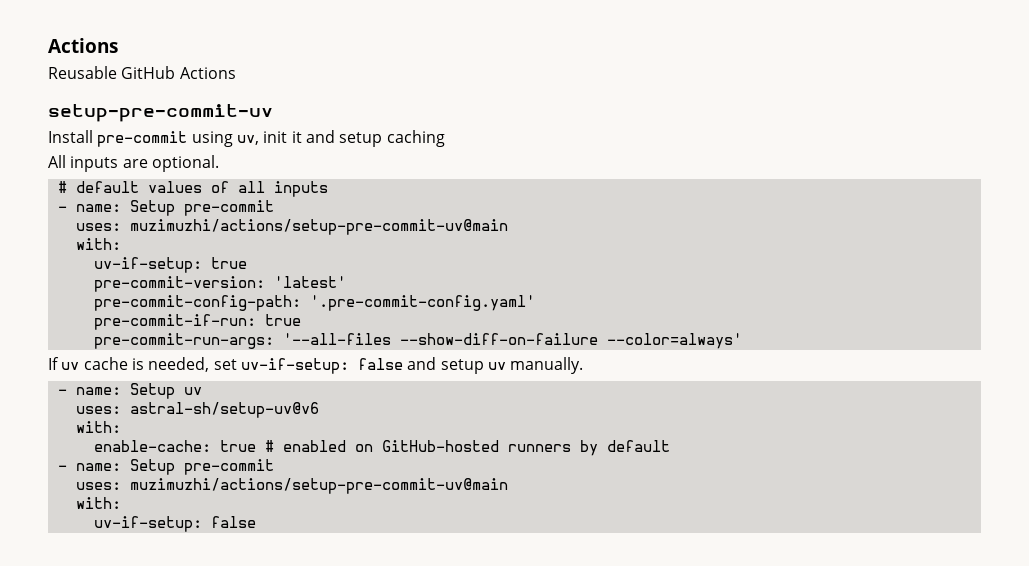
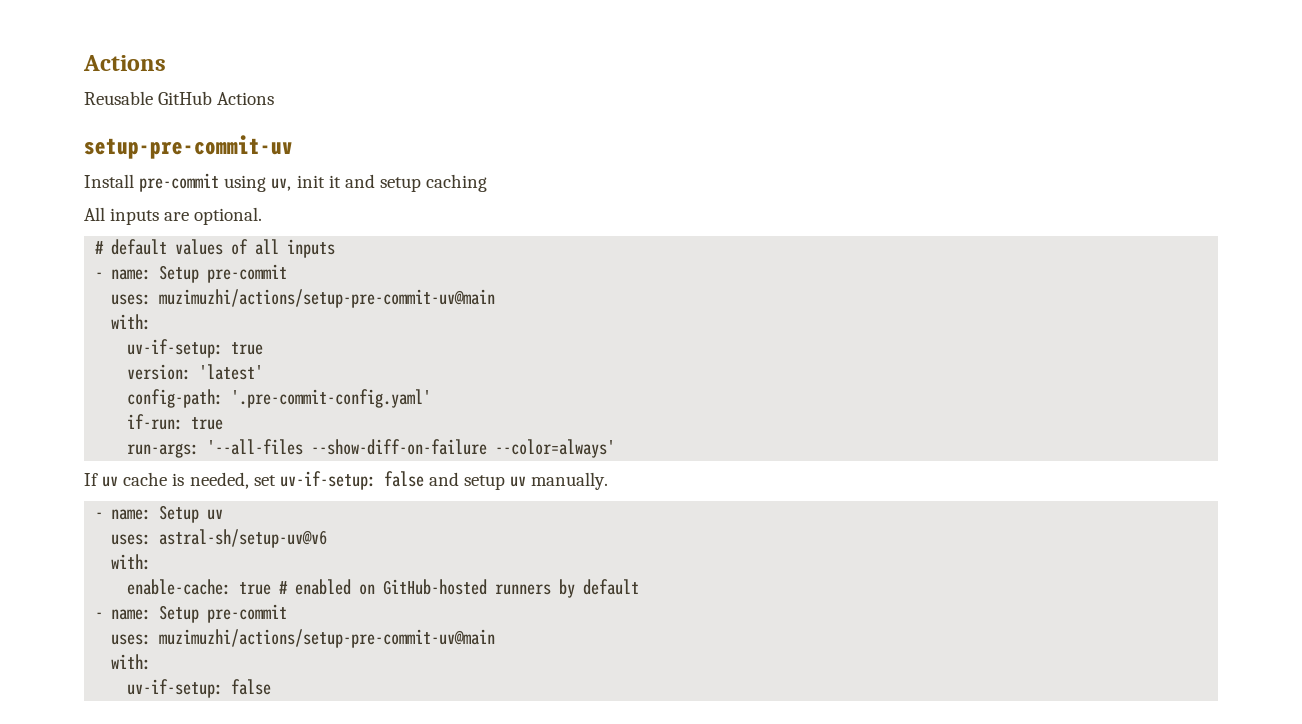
[93,276,265,292] pre-commit-version: -> [127,364,192,380] version:
[93,295,301,311] pre-commit-config-path: -> [127,389,224,408] config-path:
[93,314,301,330] [93,333,274,349] pre-commit-if-run: true // pre-commit-run-args: -> [127,414,224,430] [127,443,200,458] if-run: true // run-args:

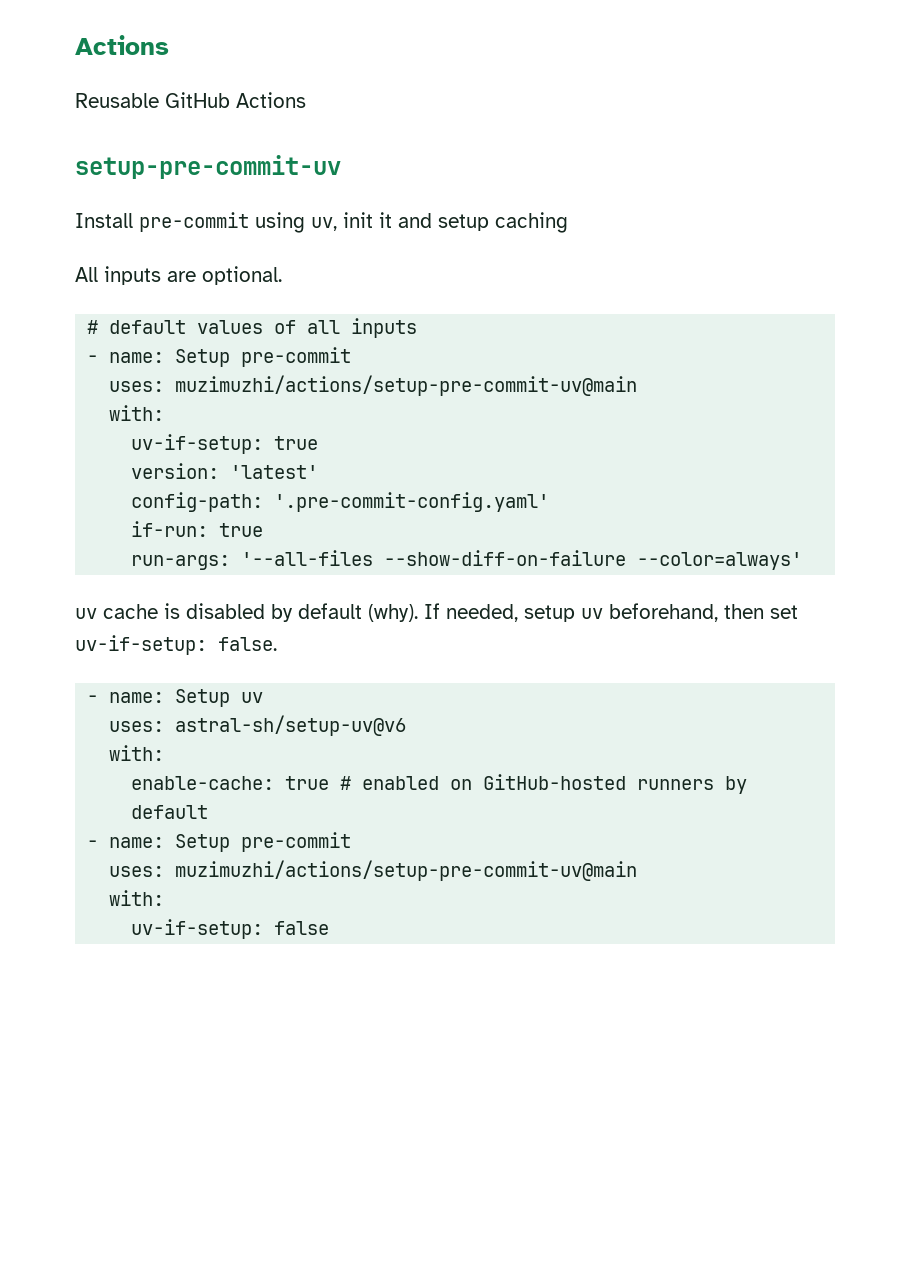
[84,473,98,486] If -> (803, 561) none
[189,471,609,490] needed, set uv-if-setup: false and setup uv manually. -> [186,603,798,622] [75,635,277,655] disabled by default (why). If needed, setup uv beforehand, then set uv-if-setup: false.

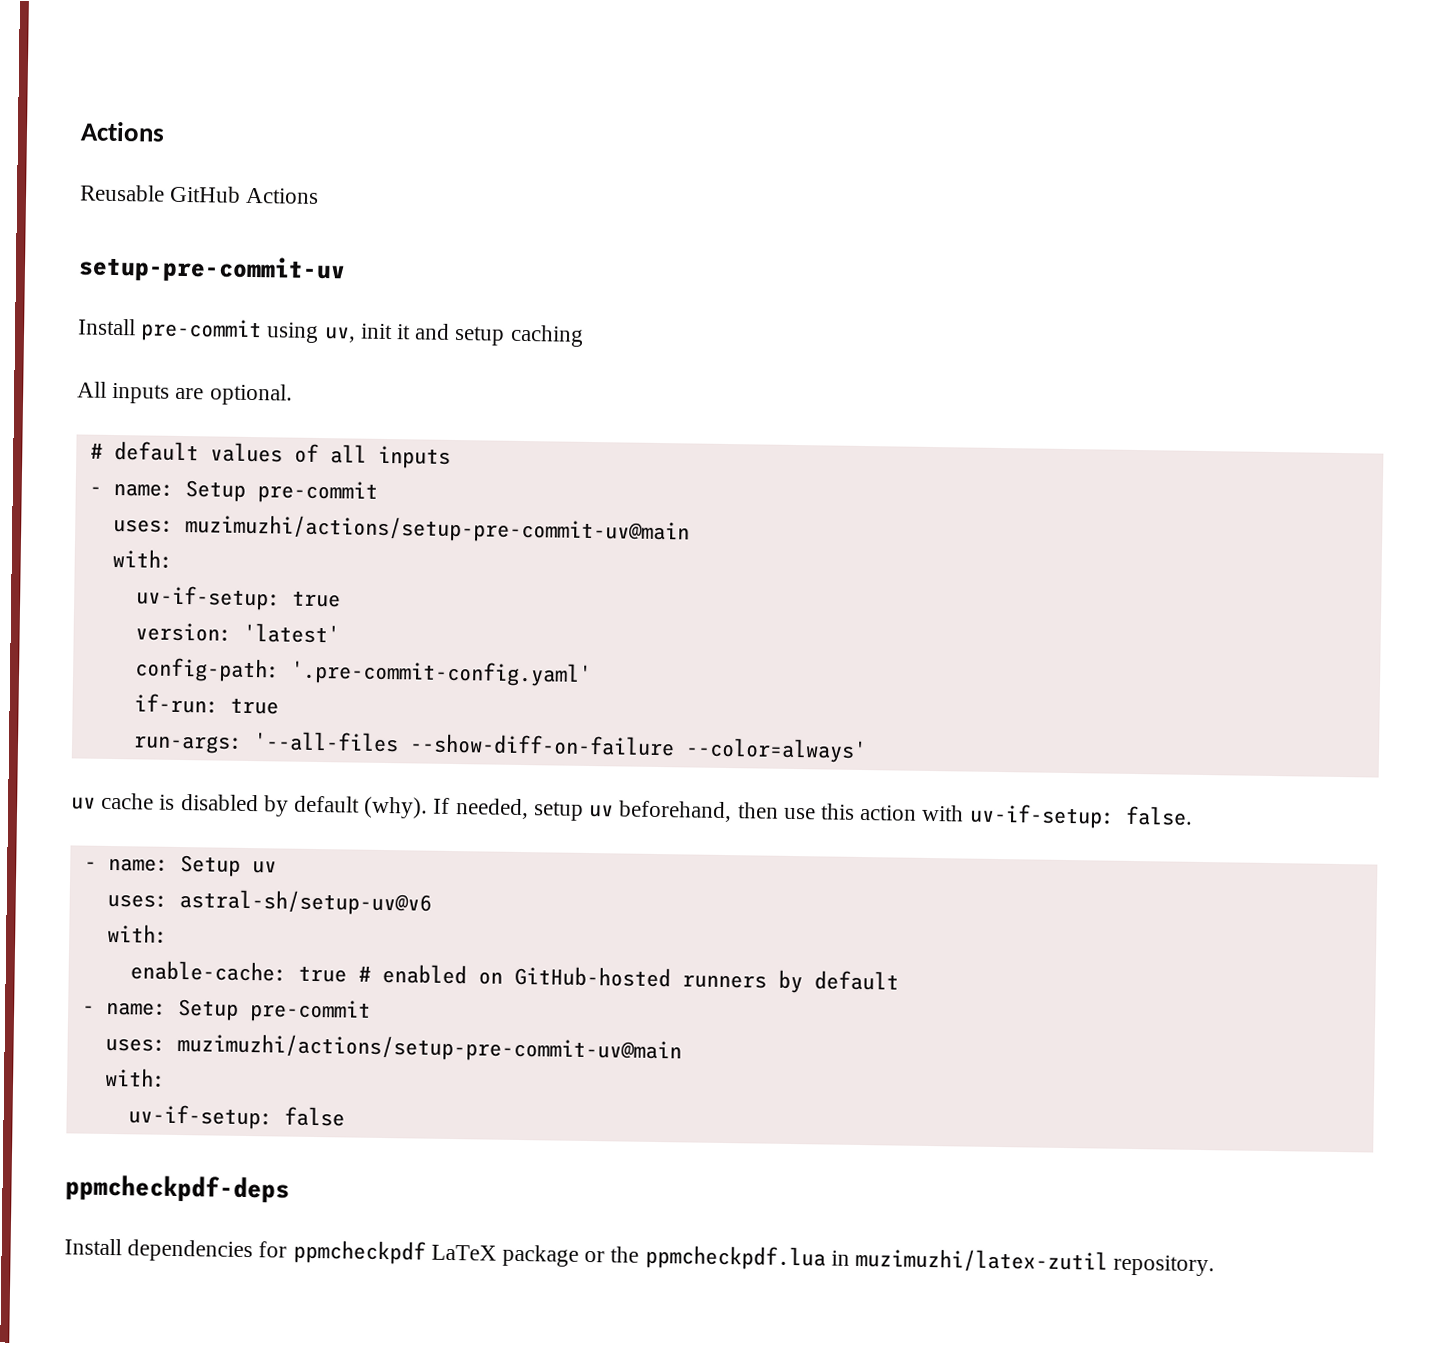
[770,605,798,619] set -> [782,803,965,822] use this action with
(330, 928) none -> [65,1174,290,1203] [64,1238,1216,1277] // ppmcheckpdf-deps // Install dependencies for ppmcheckpdf LaTeX package or the ppmcheckpdf.lua in muzimuzhi/latex-zutil repository.

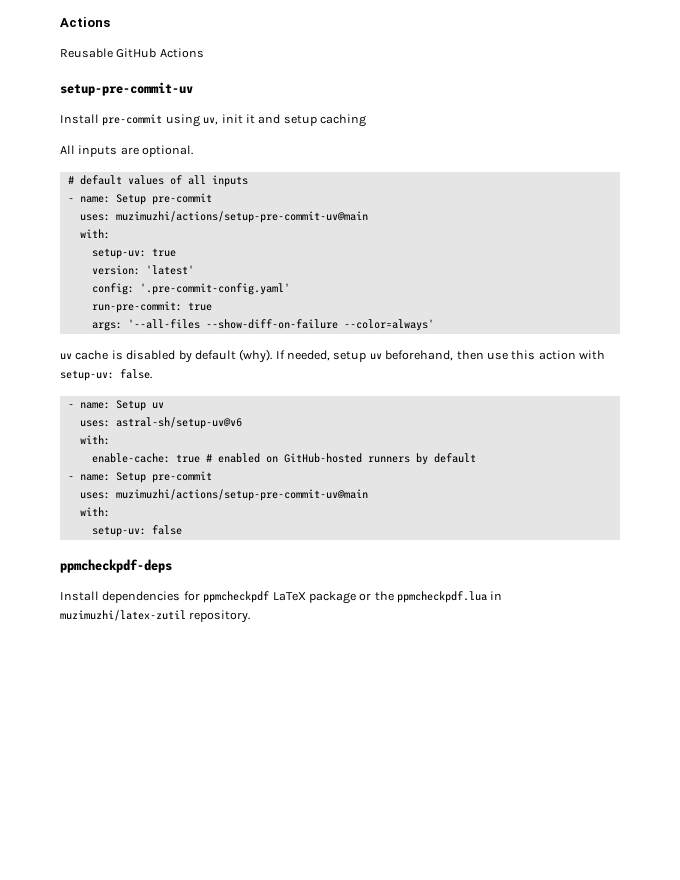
[135,585,281,611] uv-if-setup: -> [91,248,146,259] setup-uv:
[133,657,280,683] config-path: -> [91,283,134,295] config:
[133,693,279,715] [132,734,243,754] if-run: true // run-args: -> [91,301,212,313] [91,321,122,331] run-pre-commit: true // args:
[968,803,1115,829] uv-if-setup: -> [60,370,114,381] setup-uv:
[127,1104,273,1130] uv-if-setup: -> [91,526,146,537] setup-uv:

